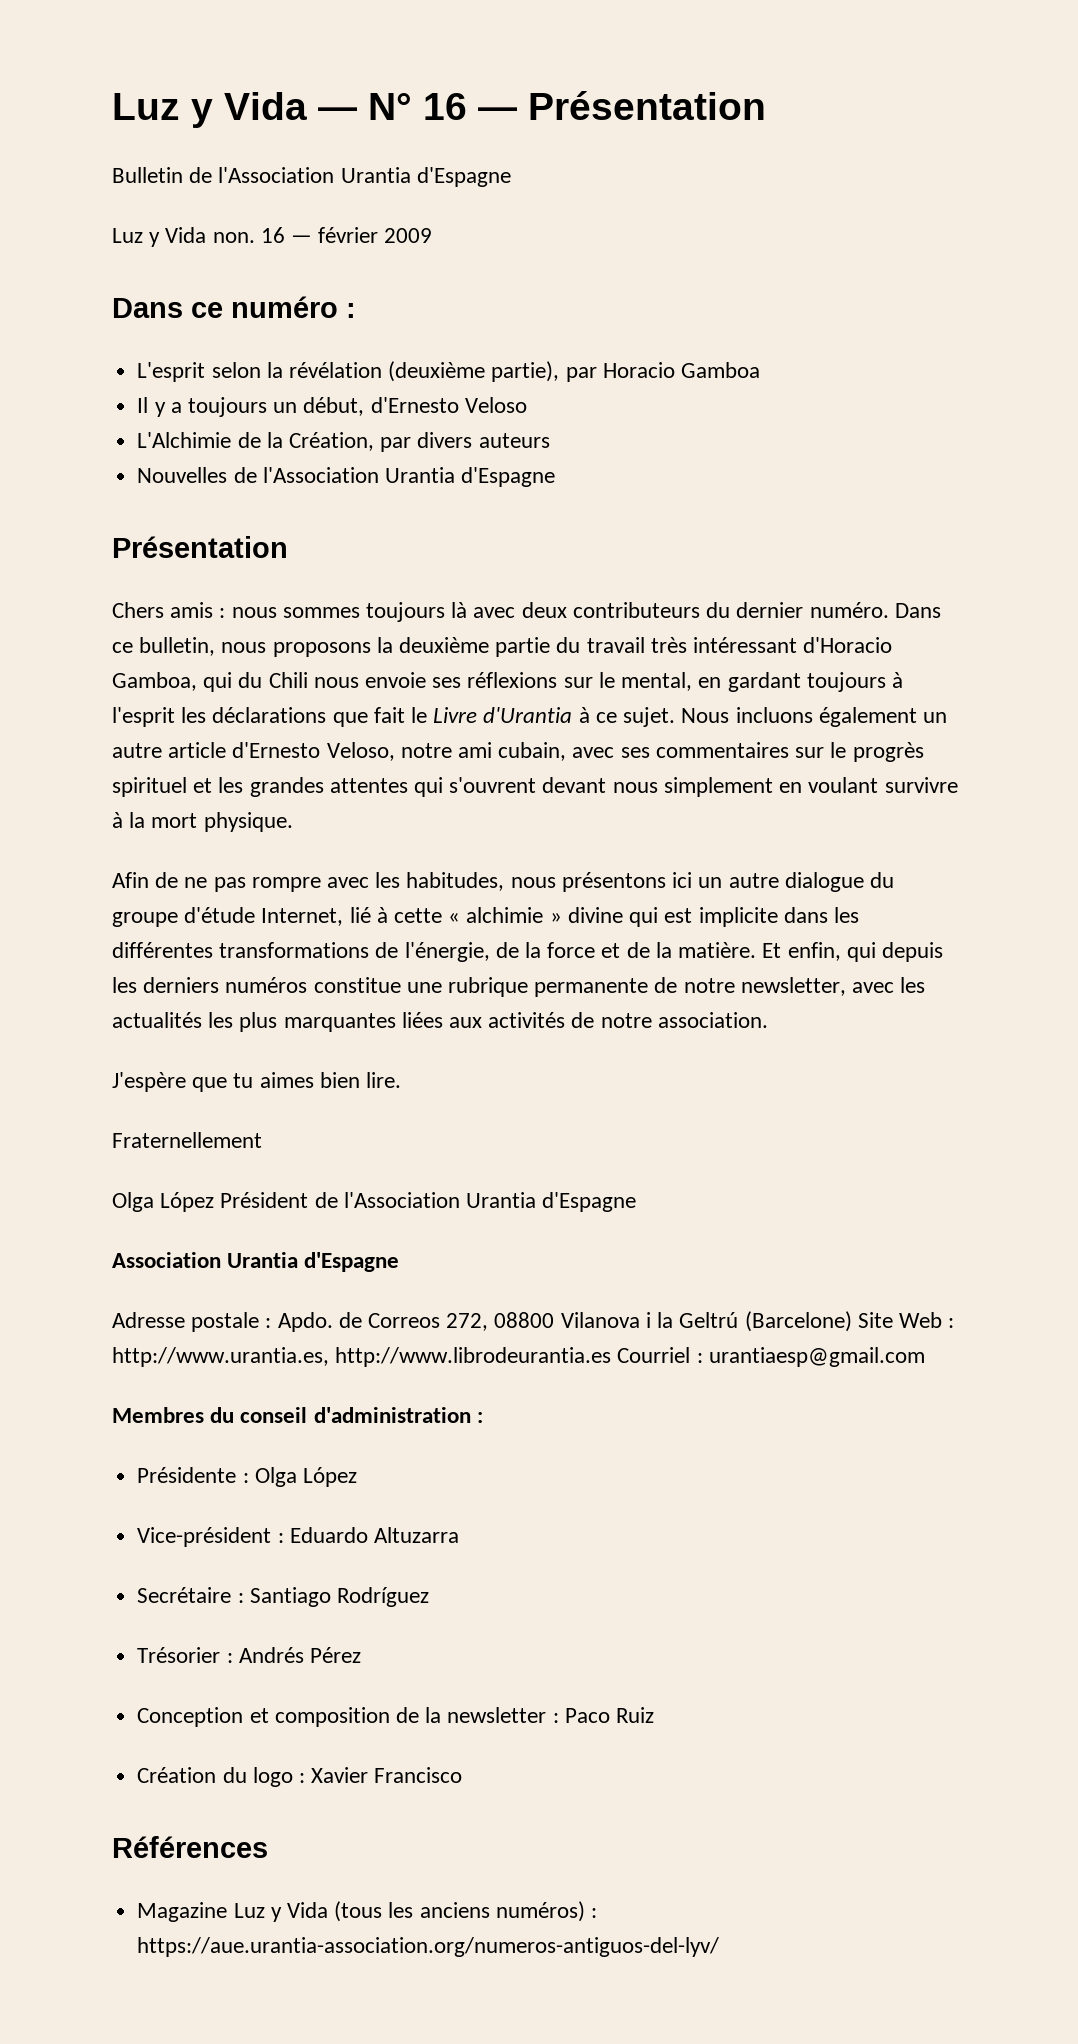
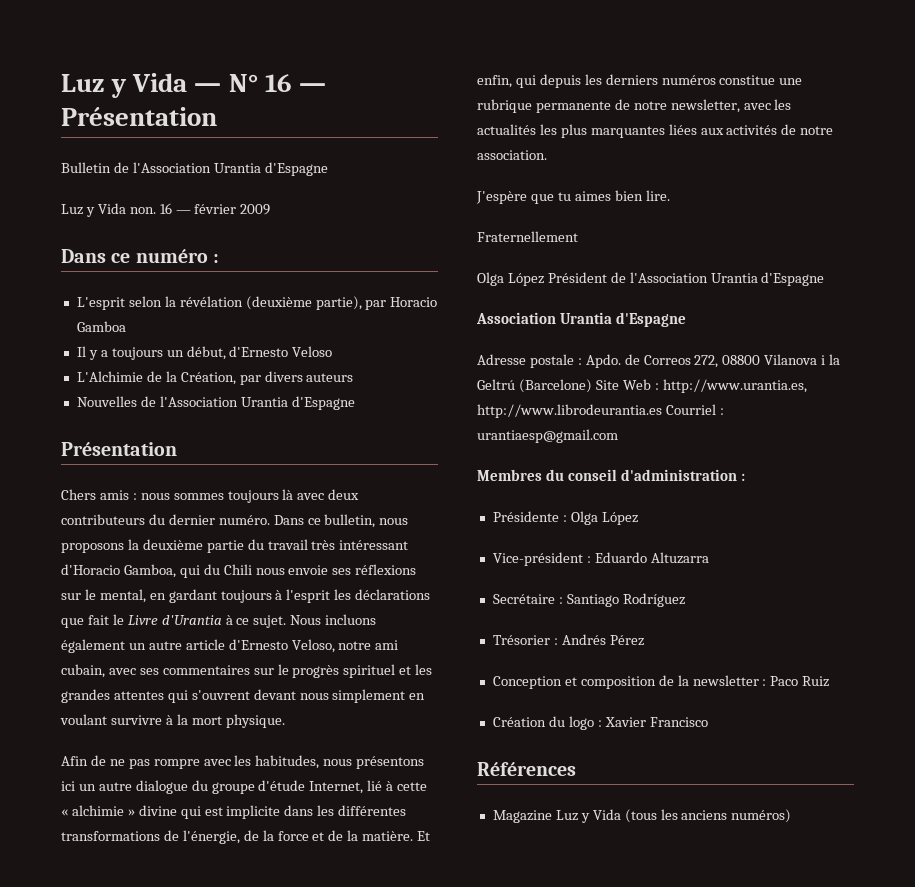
[590,1908,597,1918] [137,1937,720,1957] : https://aue.urantia-association.org/numeros-antiguos-del-lyv/ -> (792, 816) none

